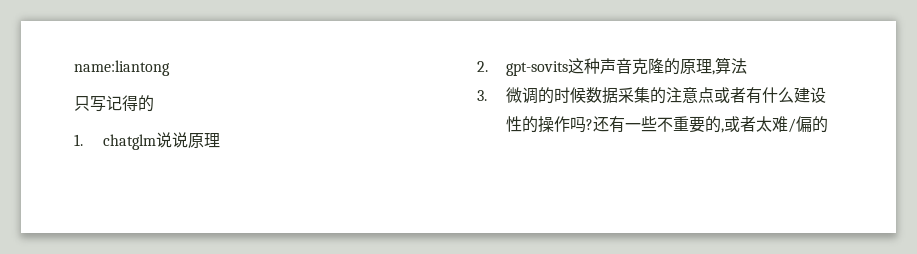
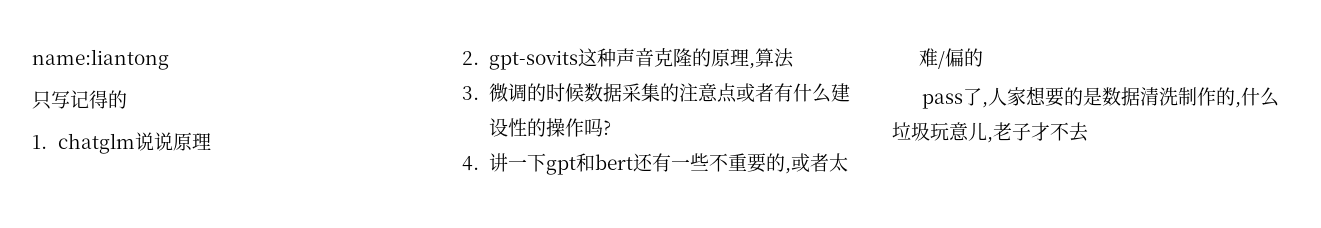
(594, 124) none -> [462,153,633,175] // 4.讲一下gpt和bert
(829, 124) none -> [921,86,1279,109] [892,122,1088,143] // pass了,人家想要的是数据清洗制作的,什么垃圾玩意儿,老子才不去

